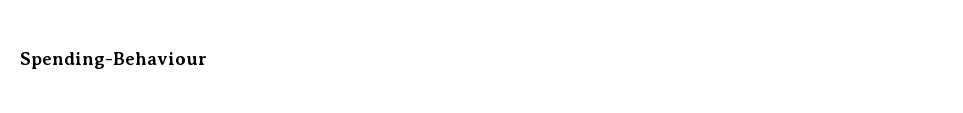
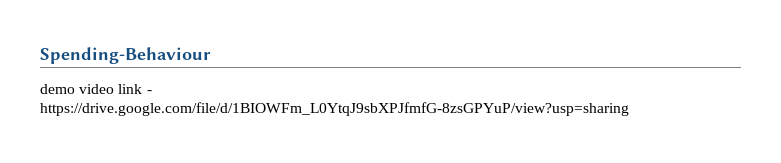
(207, 60) none -> [40,84,152,94] [40,102,629,116] // demo video link - https://drive.google.com/file/d/1BIOWFm_L0YtqJ9sbXPJfmfG-8zsGPYuP/view?usp=sharing

